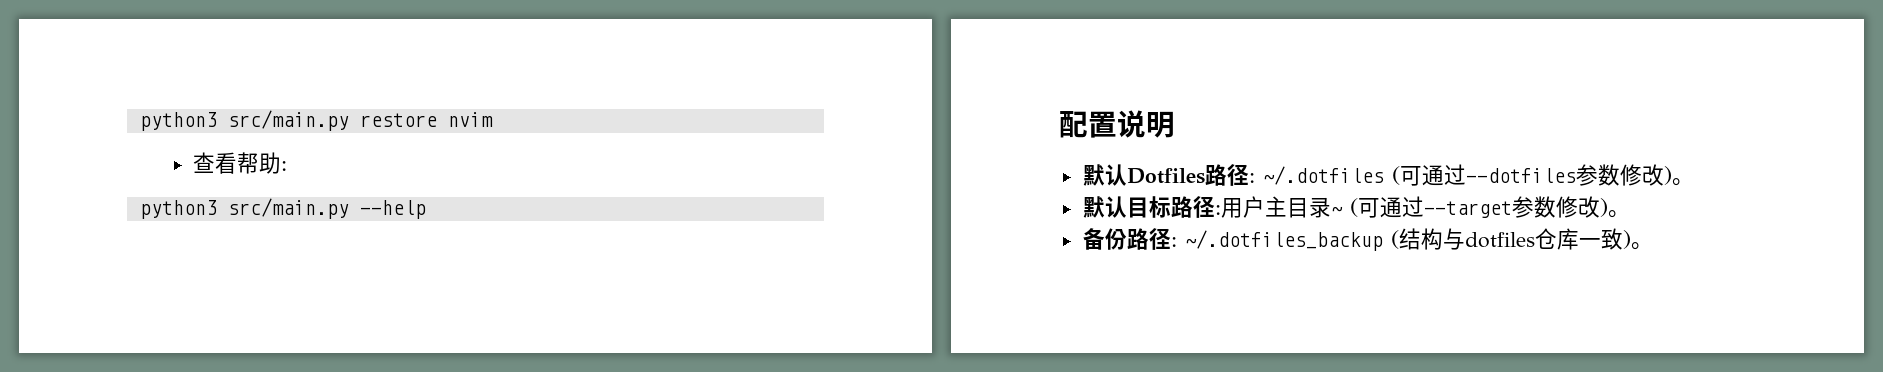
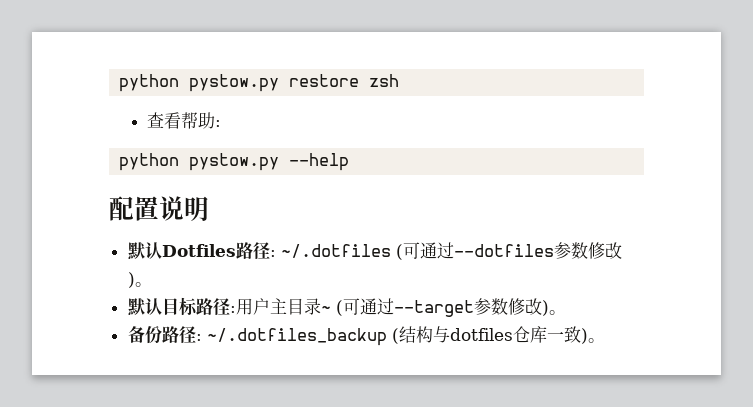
[139,110,493,131] python3 src/main.py restore nvim -> [119,74,400,92] python pystow.py restore zsh
[139,198,349,219] python3 src/main.py -> [119,153,280,171] python pystow.py

